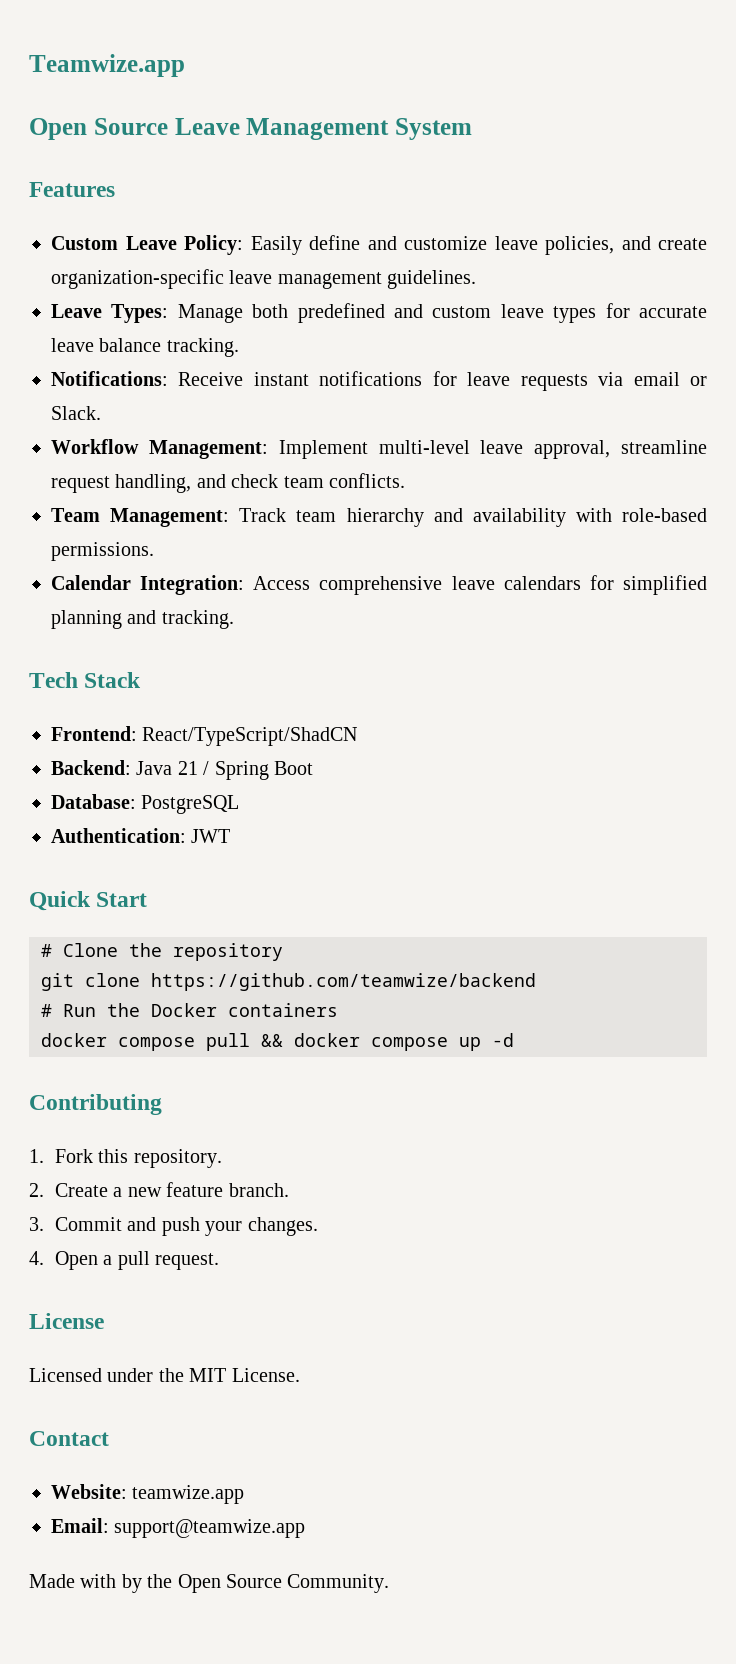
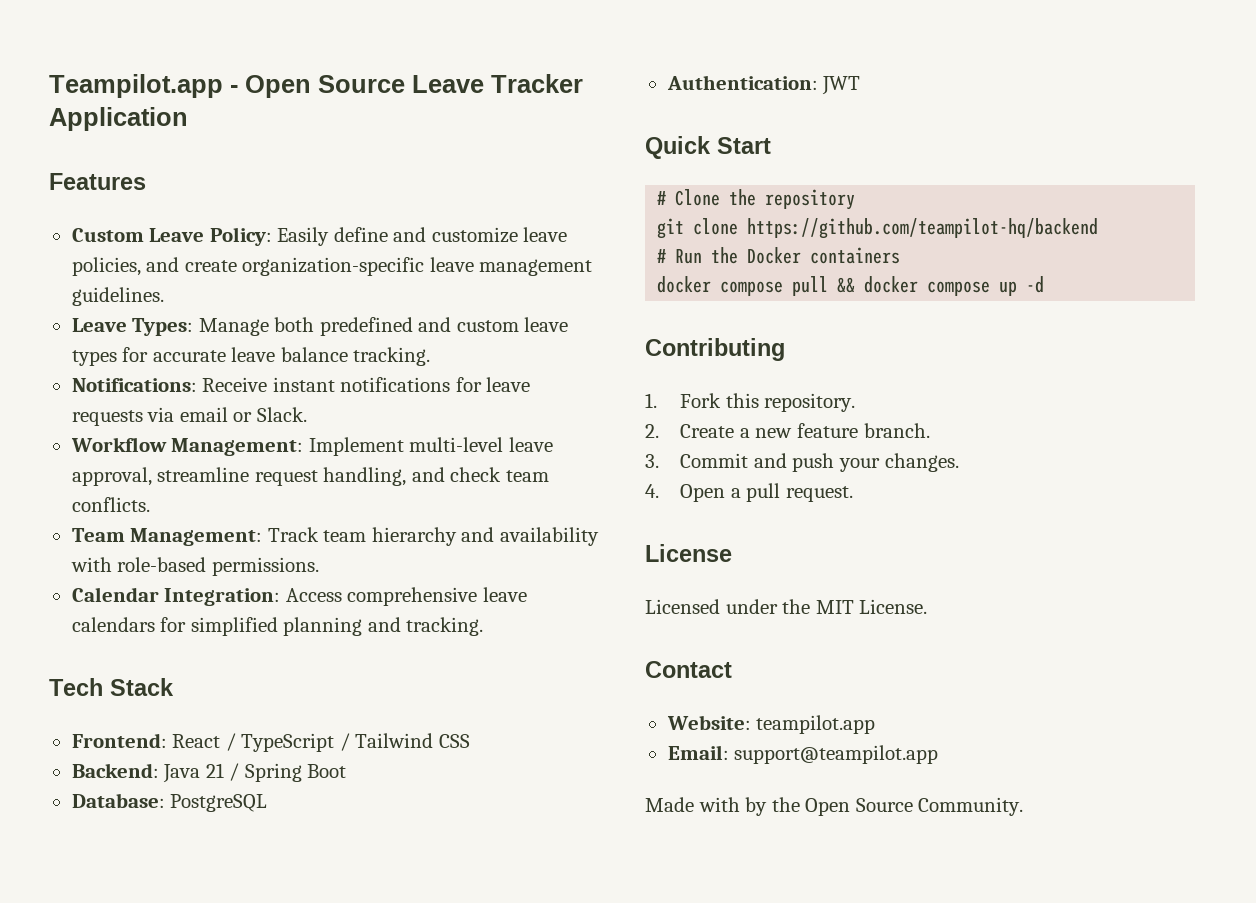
[29,54,185,77] Teamwize.app // -> [49,74,238,98] Teampilot.app -
[246,118,472,140] Management System -> [491,74,583,93] [49,107,188,131] Tracker Application
[142,727,358,746] React/TypeScript/ShadCN -> [172,733,470,752] React / TypeScript / Tailwind CSS
[151,973,536,991] https://github.com/teamwize/backend -> [747,218,1099,239] https://github.com/teampilot-hq/backend
[132,1485,245,1504] teamwize.app -> [756,715,876,734] teampilot.app
[114,1519,306,1538] support@teamwize.app -> [734,745,939,764] support@teampilot.app

